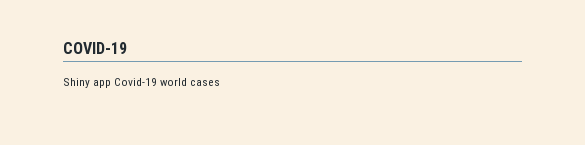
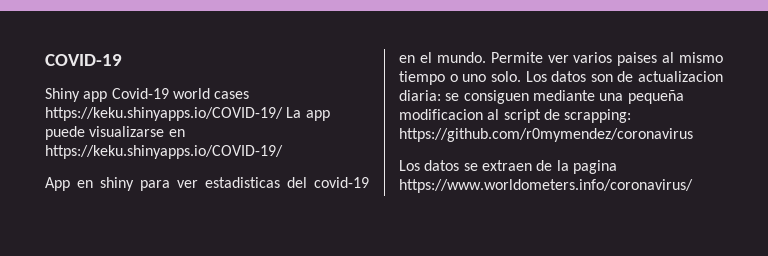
(221, 83) none -> [45,107,330,121] [45,126,185,140] [45,145,283,159] [45,177,369,191] [399,52,723,66] [399,71,723,85] [399,90,684,104] [399,109,632,123] [399,128,693,142] [399,160,617,174] [399,179,693,193] https://keku.shinyapps.io/COVID-19/ La app puede visualizarse en https://keku.shinyapps.io/COVID-19/ // App en shiny para ver estadisticas del covid-19 en el mundo. Permite ver varios paises al mismo tiempo o uno solo. Los datos son de actualizacion diaria: se consiguen mediante una pequeña modificacion al script de scrapping: https://github.com/r0mymendez/coronavirus // Los datos se extraen de la pagina https://www.worldometers.info/coronavirus/

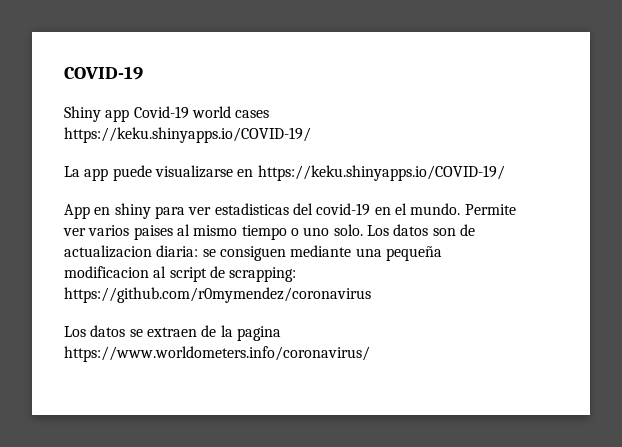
(283, 114) none -> (311, 135) //

